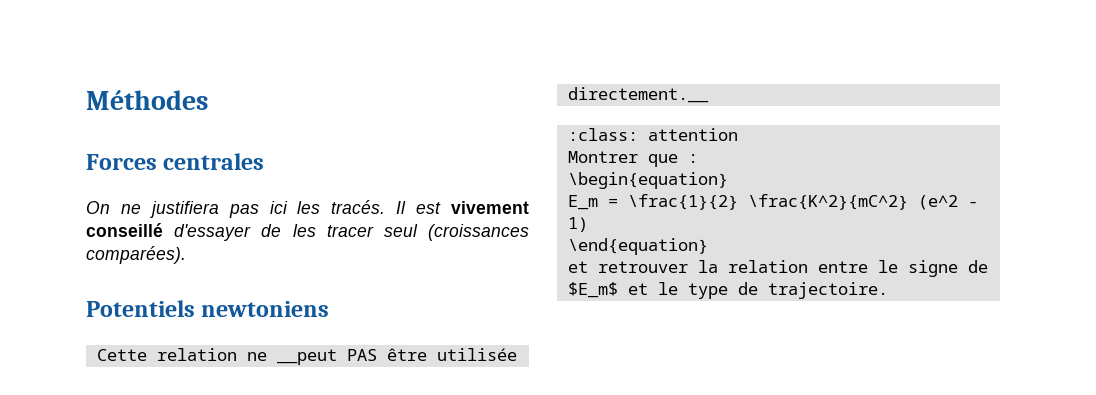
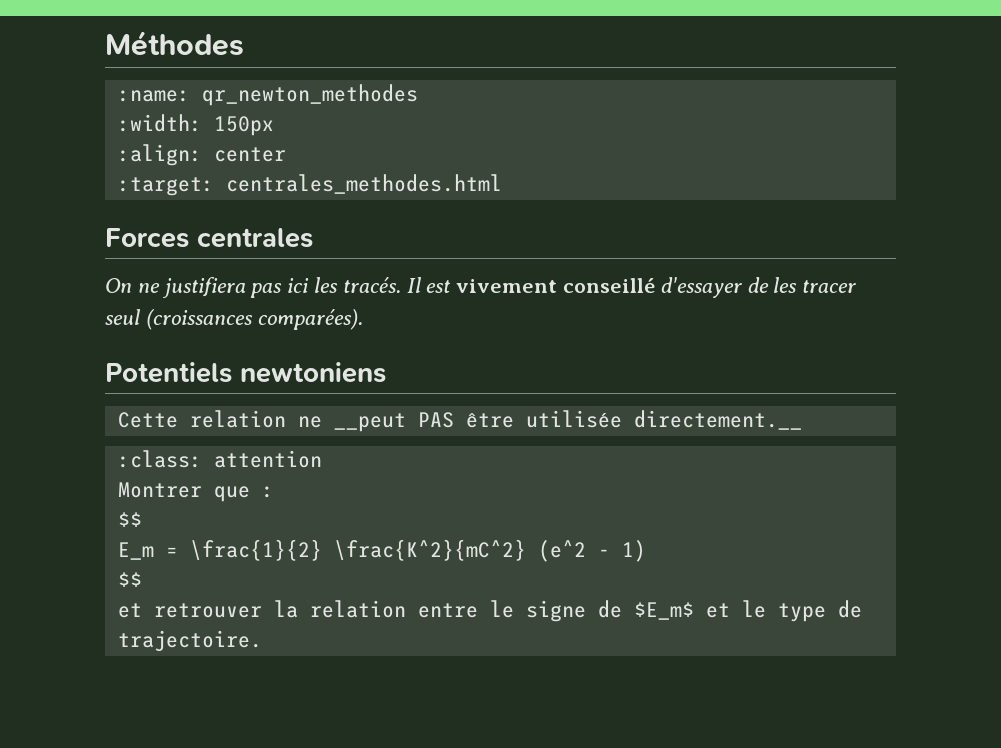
(208, 100) none -> [117,84,418,106] [117,114,274,136] [117,144,286,166] [117,174,502,196] // :name: qr_newton_methodes // :width: 150px // :align: center // :target: centrales_methodes.html
[567,172,728,189] \begin{equation} -> [117,512,142,527] $$
[567,238,708,255] \end{equation} -> [117,572,142,587] $$

